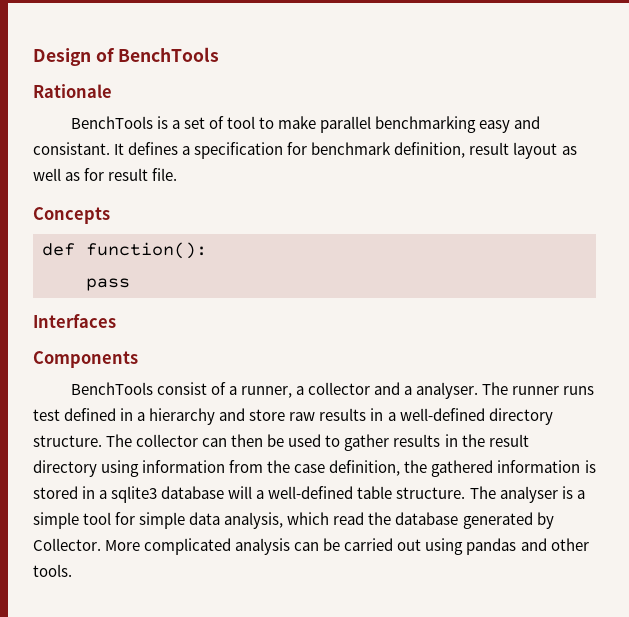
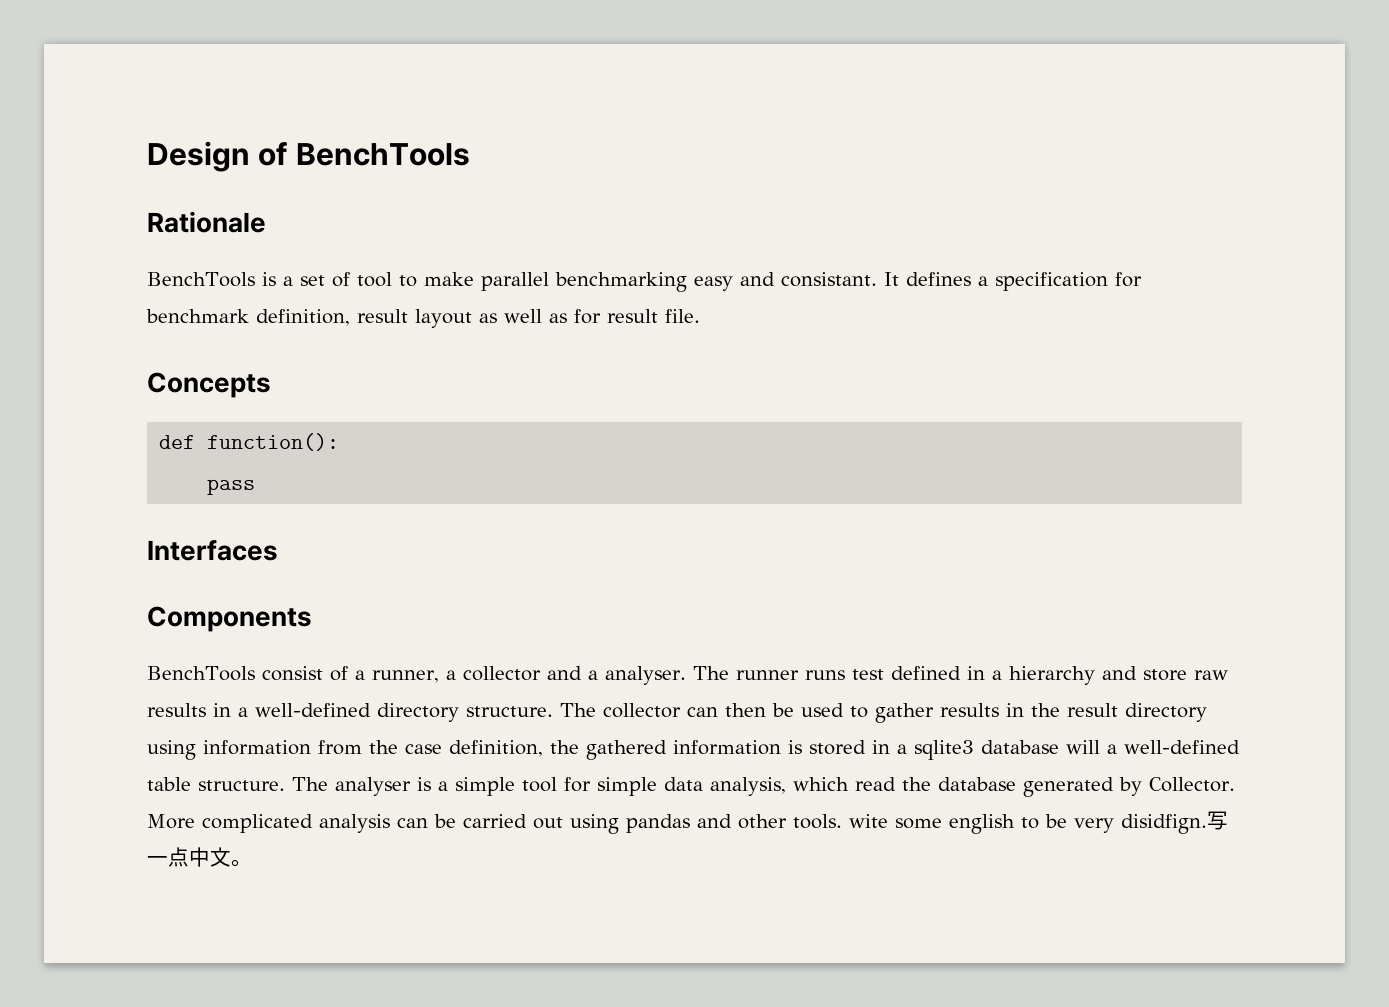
(72, 570) none -> [849,811,1228,834] [147,847,252,867] wite some english to be very disidfign.写一点中文。

